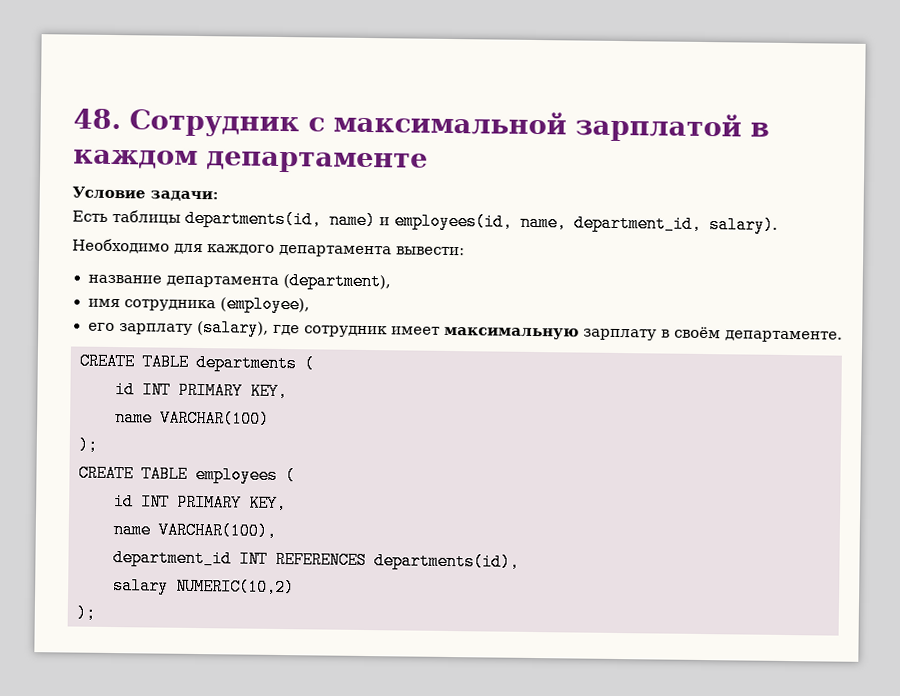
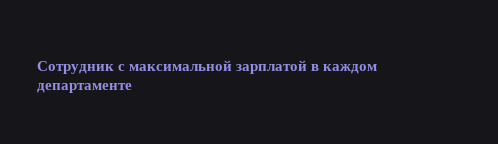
[73,108,121,130] 48. -> (37, 67) none
[72,186,219,203] [72,209,778,234] [72,238,465,258] [87,272,391,291] [87,295,310,314] [87,318,843,343] [79,352,315,373] [115,381,288,401] [115,409,270,428] [78,436,98,454] [78,464,296,485] [114,493,287,513] [113,521,277,540] [113,549,520,571] [113,577,295,597] [76,604,96,622] // Условие задачи: // Есть таблицы departments(id, name) и employees(id, name, department_id, salary). // Необходимо для каждого департамента вывести: // название департамента (department), // имя сотрудника (employee), // его зарплату (salary), где сотрудник имеет максимальную зарплату в своём департаменте. // CREATE TABLE departments ( // id INT PRIMARY KEY, // name VARCHAR(100) // ); // CREATE TABLE employees ( // id INT PRIMARY KEY, // name VARCHAR(100), // department_id INT REFERENCES departments(id), // salary NUMERIC(10,2) // ); -> (132, 88) none

